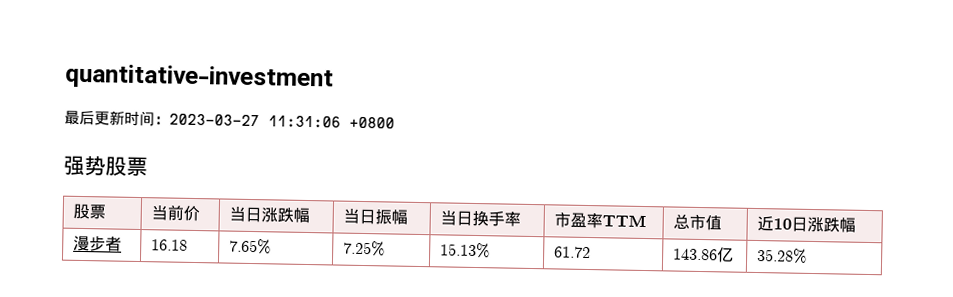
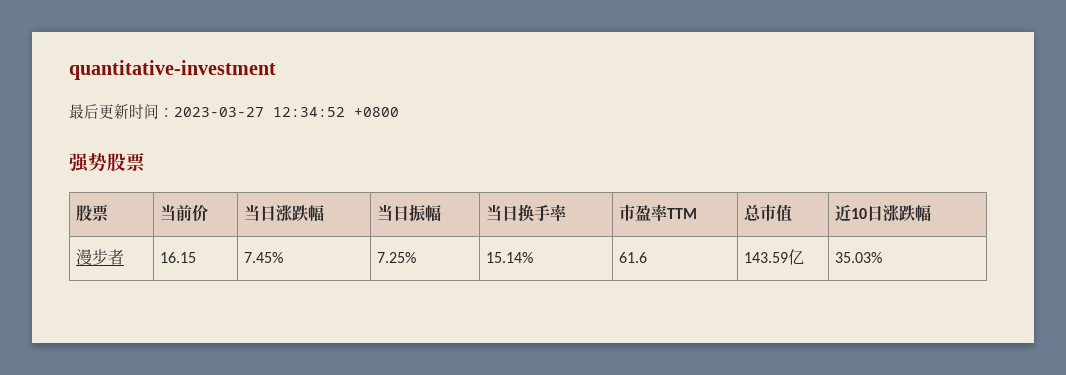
[268,115,341,128] 11:31:06 -> [273,107,345,117] 12:34:52
[151,239,189,251] [229,238,272,255] 16.18 | 7.65% -> [159,252,196,263] [243,252,283,263] 16.15 | 7.45%
[440,242,491,259] [554,246,592,259] [673,248,719,261] 15.13% | 61.72 | 143.86 -> [485,252,533,263] [618,252,647,263] [743,252,788,263] 15.14% | 61.6 | 143.59
[757,248,808,264] 35.28% -> [834,252,882,263] 35.03%

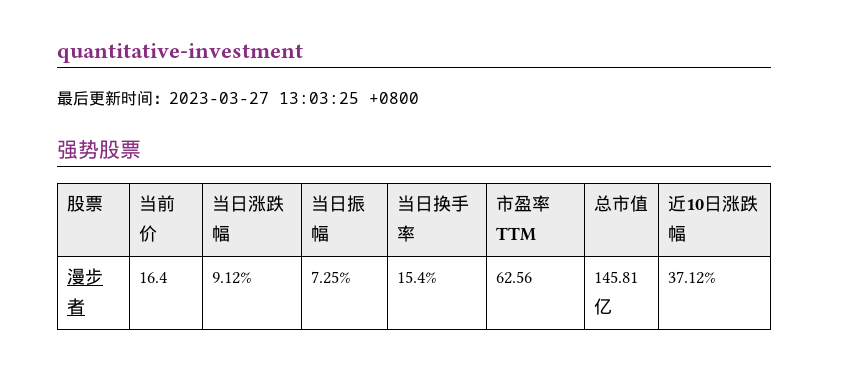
[273,107,345,117] 12:34:52 -> [279,92,359,104] 13:03:25
[159,252,196,263] [243,252,283,263] 16.15 | 7.45% -> [139,272,168,283] [212,272,252,284] 16.4 | 9.12%
[485,252,533,263] [618,252,647,263] [743,252,788,263] 15.14% | 61.6 | 143.59 -> [397,271,437,283] [496,271,533,284] [594,271,639,283] 15.4% | 62.56 | 145.81
[834,252,882,263] 35.03% -> [668,271,716,284] 37.12%

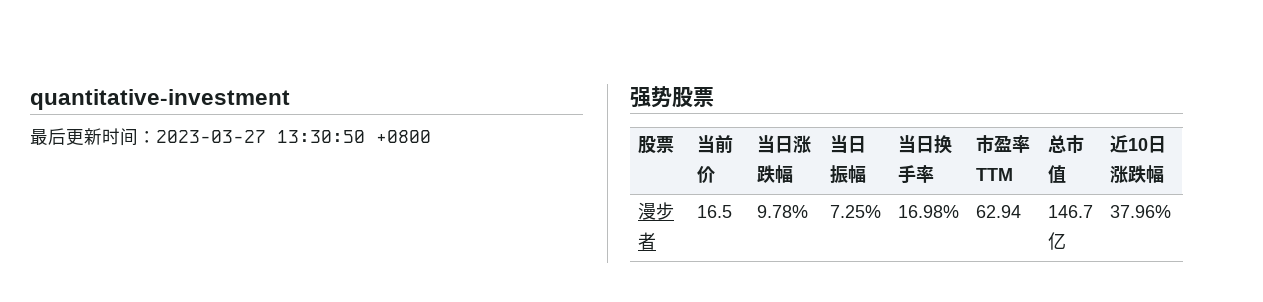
[279,92,359,104] 13:03:25 -> [277,130,365,143] 13:30:50
[139,272,168,283] [212,272,252,284] 16.4 | 9.12% -> [696,205,732,218] [756,205,808,218] 16.5 | 9.78%
[397,271,437,283] [496,271,533,284] [594,271,639,283] 15.4% | 62.56 | 145.81 -> [897,205,959,218] [975,205,1021,218] [1047,205,1093,218] 16.98% | 62.94 | 146.7
[668,271,716,284] 37.12% -> [1109,205,1171,218] 37.96%

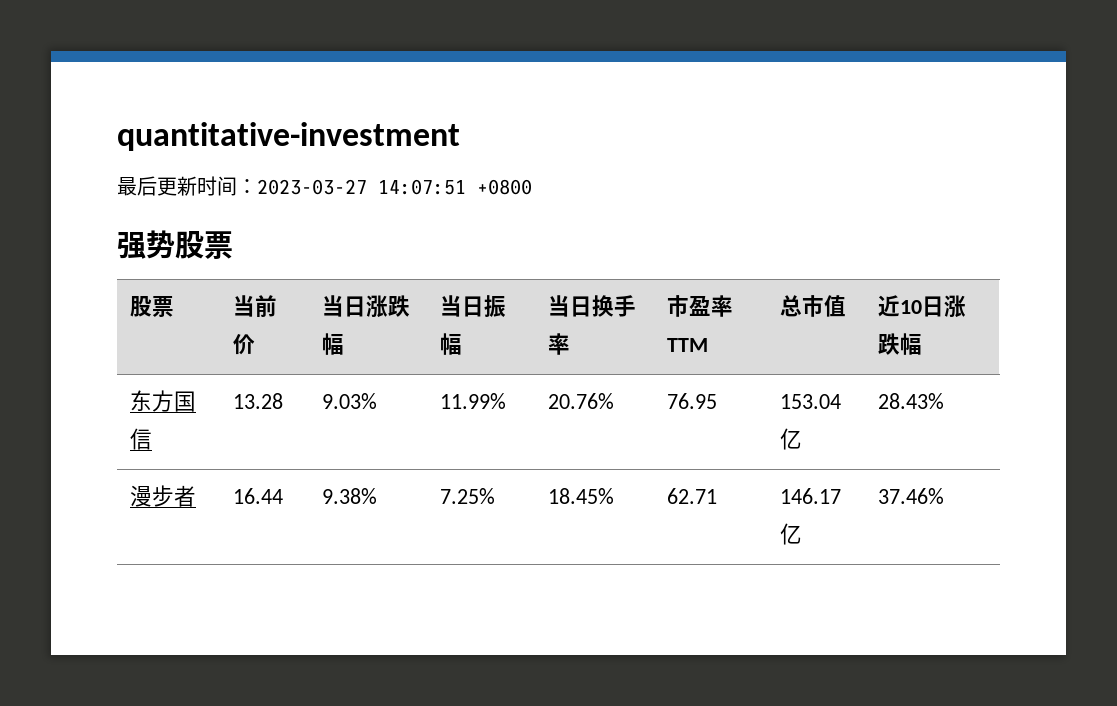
[277,130,365,143] 13:30:50 -> [378,179,466,195] 14:07:51
(1164, 174) none -> [130,390,197,412] [130,428,153,450] [233,393,284,409] [322,393,378,409] [440,393,507,409] [548,393,615,409] [667,393,718,409] [780,394,842,409] [780,428,803,450] [878,393,945,409] // 东方国信 | 13.28 | 9.03% | 11.99% | 20.76% | 76.95 | 153.04亿 | 28.43%
[696,205,732,218] [756,205,808,218] 16.5 | 9.78% -> [233,488,284,504] [322,488,378,504] 16.44 | 9.38%
[897,205,959,218] [975,205,1021,218] [1047,205,1093,218] [1047,232,1066,250] [1109,205,1171,218] 16.98% | 62.94 | 146.7亿 | 37.96% -> [548,488,615,504] [667,488,718,504] [780,488,842,504] [780,523,803,545] [878,488,945,504] 18.45% | 62.71 | 146.17亿 | 37.46%

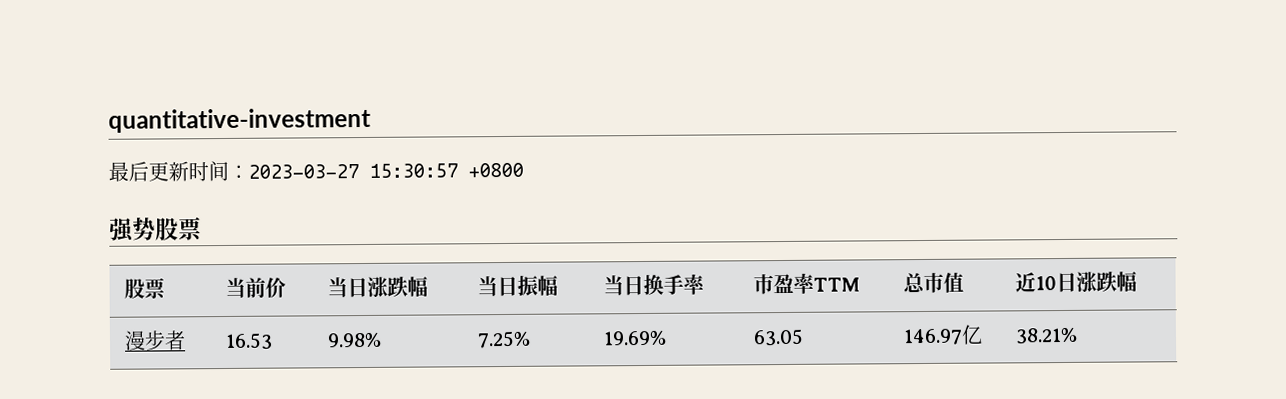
[378,179,466,195] 14:07:51 -> [369,163,458,178] 15:30:57
[130,390,197,412] [130,428,153,450] [233,393,284,409] [322,393,378,409] [440,393,507,409] [548,393,615,409] [667,393,718,409] [780,394,842,409] [780,428,803,450] [878,393,945,409] // 东方国信 | 13.28 | 9.03% | 11.99% | 20.76% | 76.95 | 153.04亿 | 28.43% -> (1138, 281) none
[233,488,284,504] [322,488,378,504] 16.44 | 9.38% -> [225,332,274,350] [327,332,383,348] 16.53 | 9.98%
[548,488,615,504] [667,488,718,504] [780,488,842,504] [780,523,803,545] [878,488,945,504] 18.45% | 62.71 | 146.17亿 | 37.46% -> [603,330,668,346] [753,328,805,347] [903,324,984,346] [1015,327,1079,345] 19.69% | 63.05 | 146.97亿 | 38.21%

